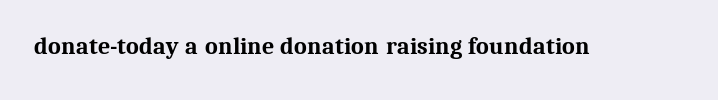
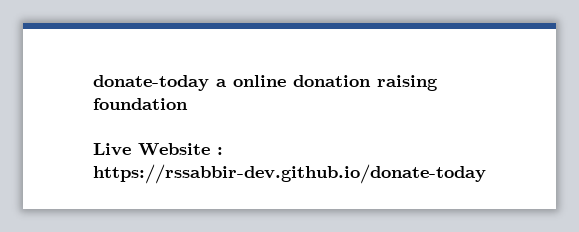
(591, 45) none -> [93,143,223,156] [93,164,486,184] // Live Website : https://rssabbir-dev.github.io/donate-today

